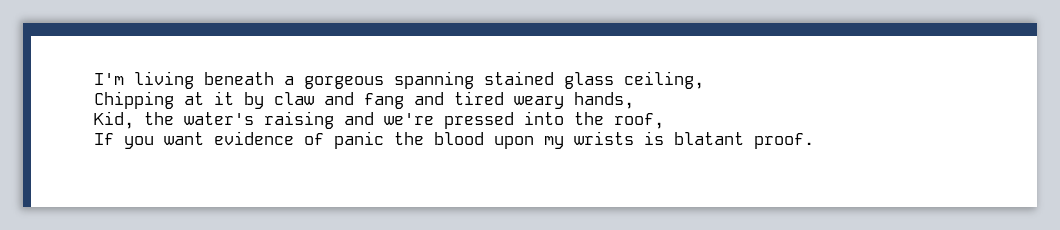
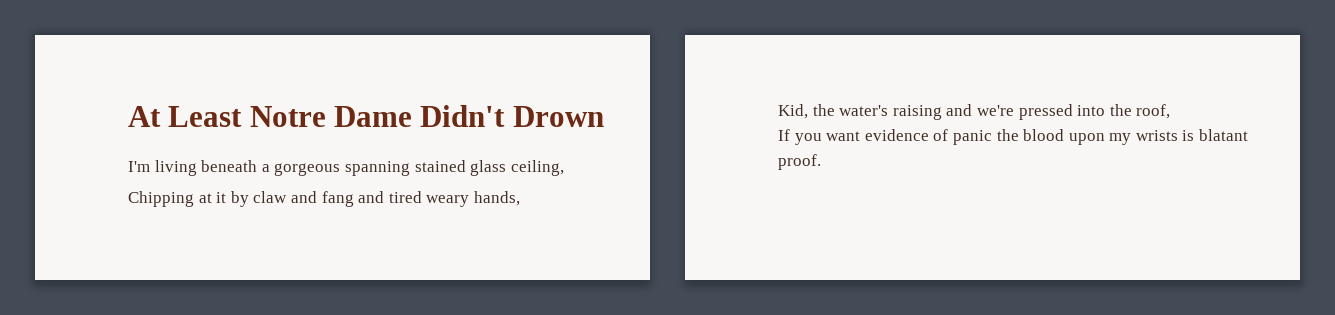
(94, 79) none -> [128,105,604,127] At Least Notre Dame Didn't Drown //

